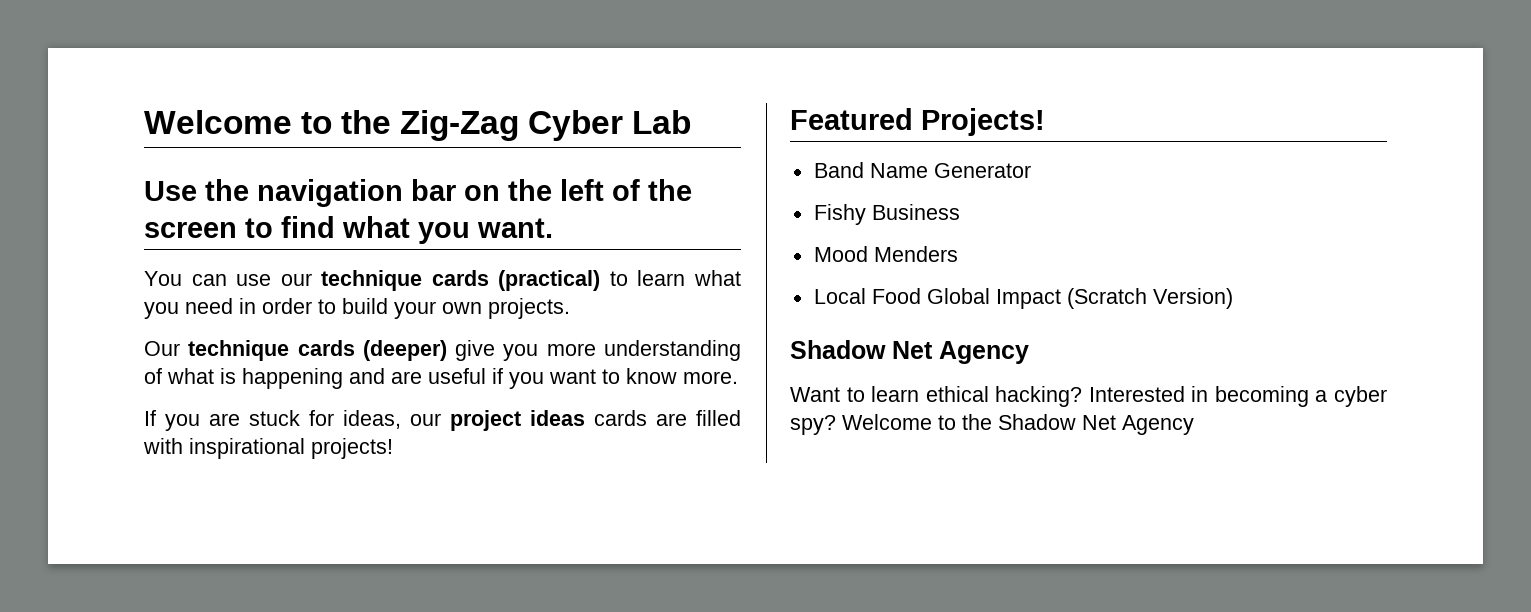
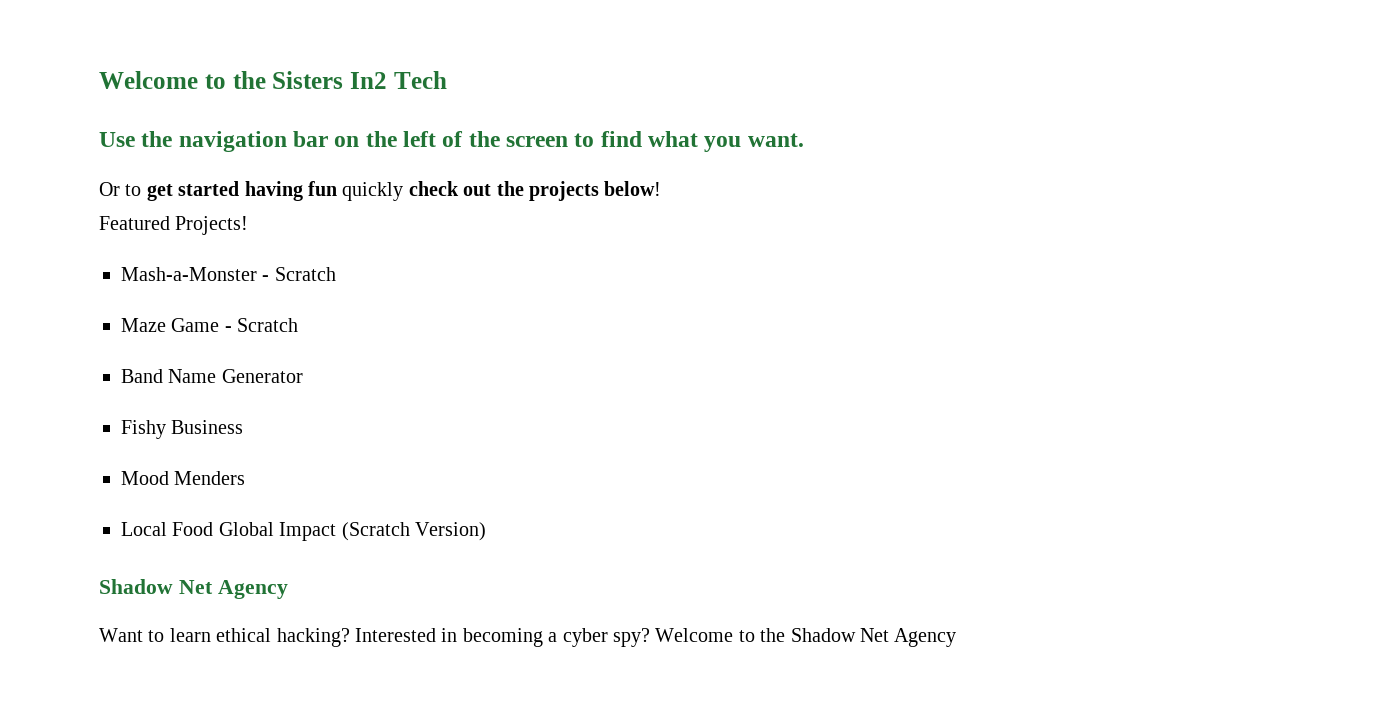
[144,110,692,141] Welcome to the Zig-Zag Cyber Lab -> [99,71,447,89] Welcome to the Sisters In2 Tech
[144,270,741,291] [144,298,570,319] [144,340,741,361] [144,368,738,389] [144,410,741,431] [143,438,393,459] [790,108,1045,136] You can use our technique cards (practical) to learn what you need in order to build your own projects. // Our technique cards (deeper) give you more understanding of what is happening and are useful if you want to know more. // If you are stuck for ideas, our project ideas cards are filled with inspirational projects! // Featured Projects! -> [99,181,662,201] [99,216,249,235] [121,267,336,281] [121,318,299,332] Or to get started having fun quickly check out the projects below! // Featured Projects! // Mash-a-Monster - Scratch // Maze Game - Scratch

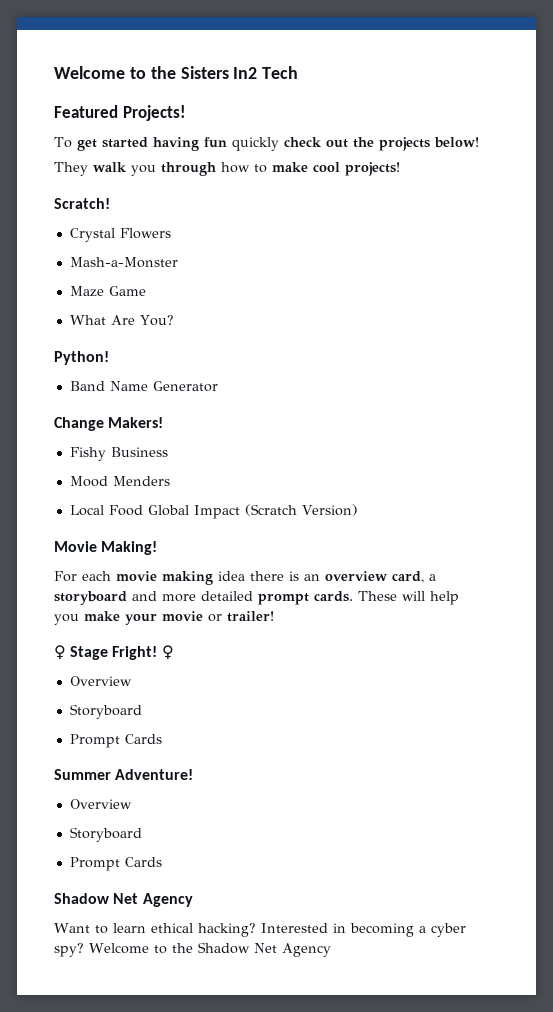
[99,131,804,152] [99,182,142,196] Use the navigation bar on the left of the screen to find what you want. // Or to -> [54,105,186,121] [54,137,72,148] Featured Projects! // To
[99,216,249,235] Featured Projects! -> [54,162,400,176] [54,198,110,209] [69,228,171,242] They walk you through how to make cool projects! // Scratch! // Crystal Flowers
[262,267,336,281] - Scratch -> (178, 262) none
[224,318,299,332] - Scratch -> [69,315,174,326] [54,351,109,365] // What Are You? // Python!
(303, 376) none -> [54,417,164,431] // Change Makers!
(486, 531) none -> [54,541,158,555] [54,571,436,585] [54,591,459,605] [54,611,274,625] [54,645,174,660] [69,676,132,686] [69,704,142,719] [69,734,162,748] [54,769,194,780] [69,799,132,809] [69,827,142,842] [69,857,162,871] // Movie Making! // For each movie making idea there is an overview card, a storyboard and more detailed prompt cards. These will help you make your movie or trailer! // ♀ Stage Fright! ♀ // Overview // Storyboard // Prompt Cards // Summer Adventure! // Overview // Storyboard // Prompt Cards

